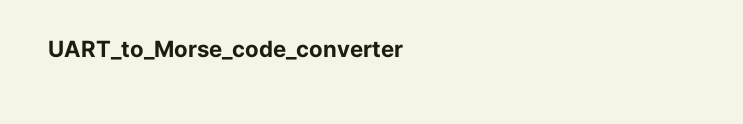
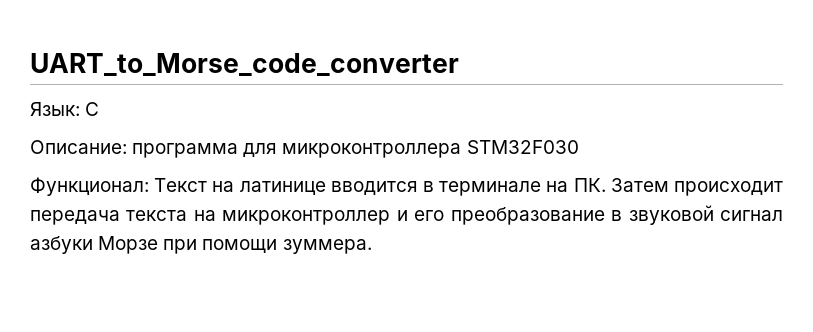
(403, 50) none -> [30,102,100,116] [30,140,579,158] [30,177,784,196] [30,205,784,225] [30,236,372,254] // Язык: C // Описание: программа для микроконтроллера STM32F030 // Функционал: Текст на латинице вводится в терминале на ПК. Затем происходит передача текста на микроконтроллер и его преобразование в звуковой сигнал азбуки Морзе при помощи зуммера.

